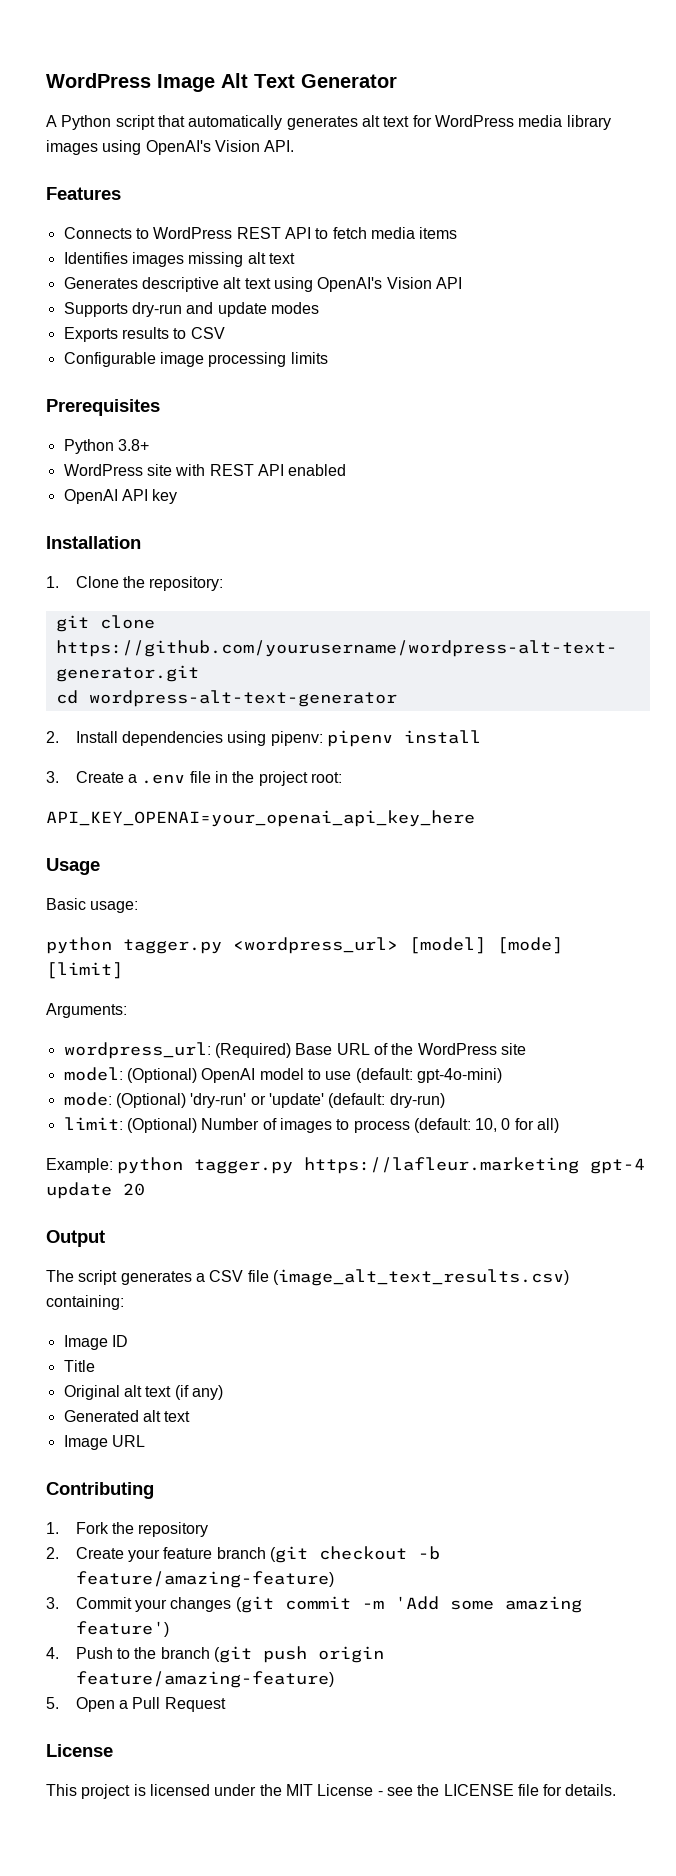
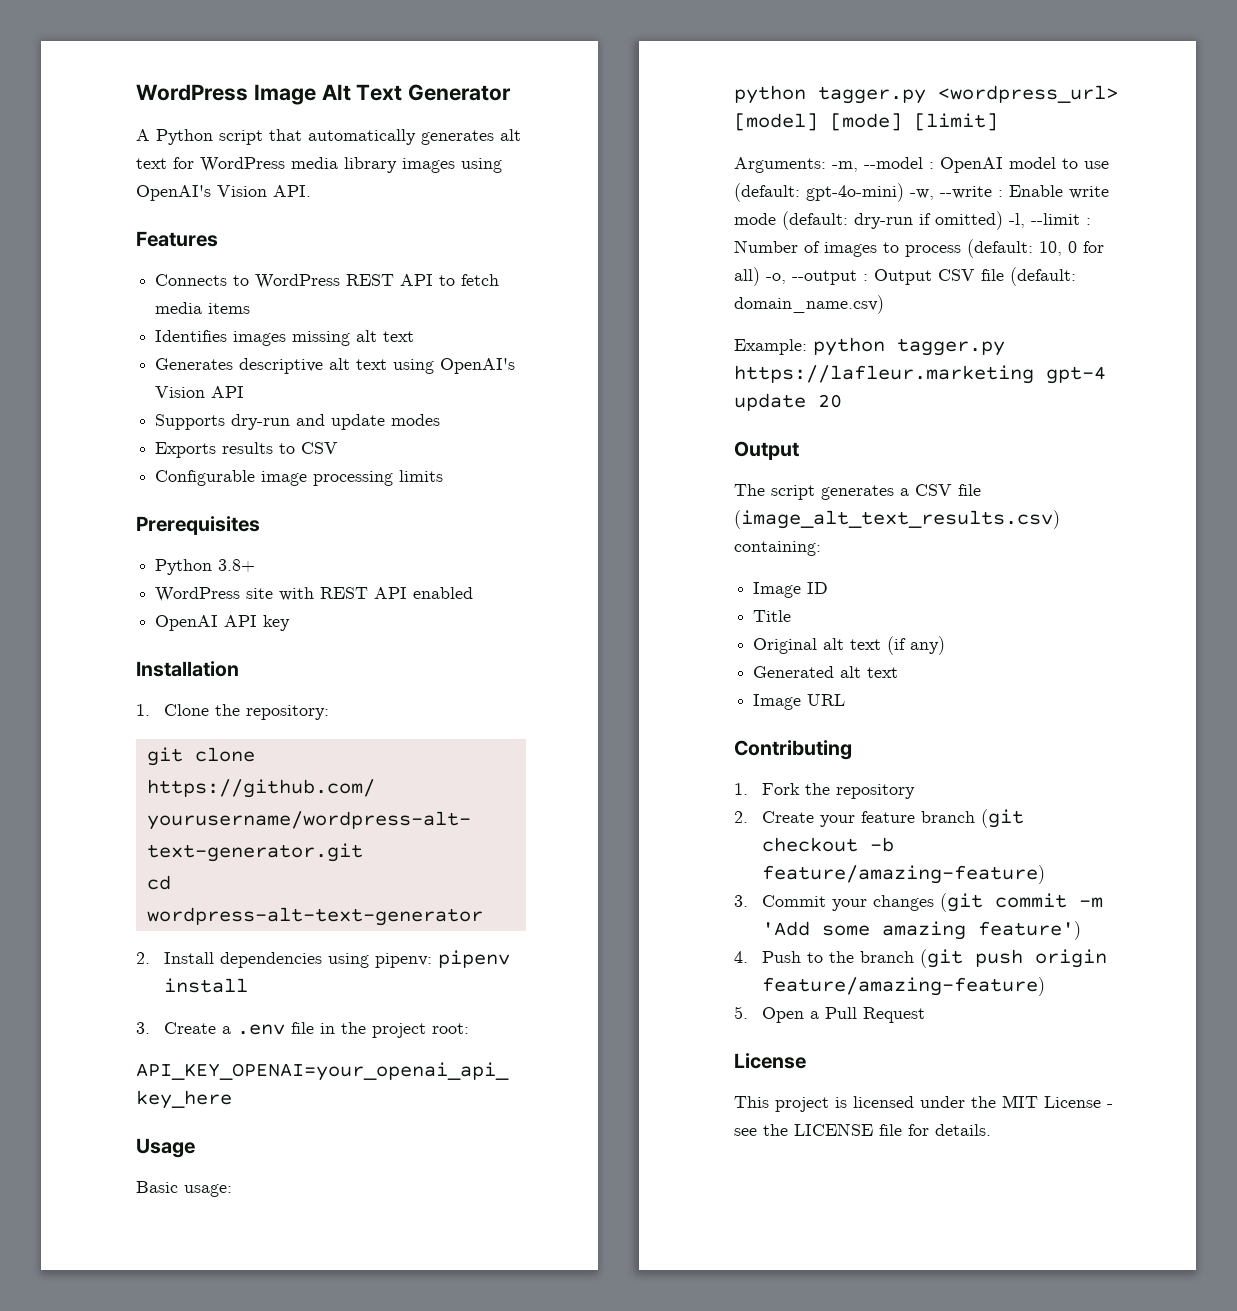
[63,1042,526,1059] [63,1067,197,1083] // wordpress_url: (Required) Base URL of the WordPress site // model: (Optional) -> [832,157,934,172] -m, --model :
[63,1092,445,1108] [63,1117,197,1133] // mode: (Optional) 'dry-run' or 'update' (default: dry-run) // limit: (Optional) -> [910,185,1109,200] [734,211,1091,230] -w, --write : Enable write mode (default: dry-run if omitted) -l, --limit :
(560, 1125) none -> [766,267,1076,286] [734,295,884,314] -o, --output : Output CSV file (default: domain_name.csv)

